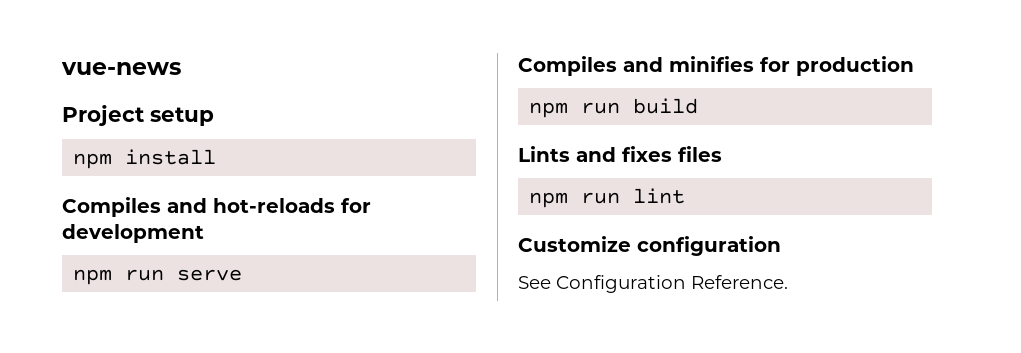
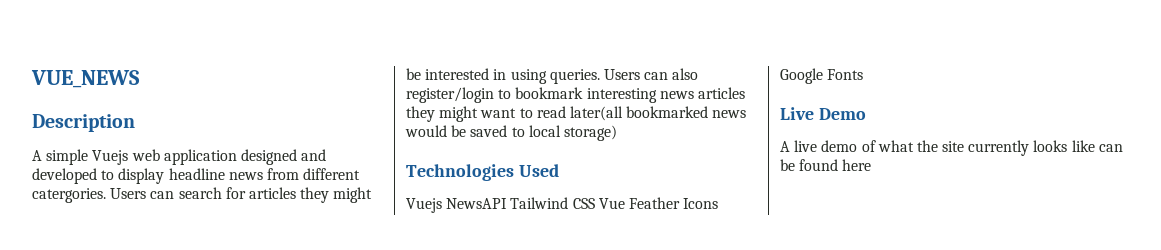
[61,62,181,75] [62,105,214,126] [73,149,217,169] [62,197,371,217] [62,224,204,243] [73,269,243,285] [518,56,914,76] [529,98,699,118] [518,146,722,162] [529,188,686,208] [518,236,781,256] [518,275,788,293] vue-news // Project setup // npm install // Compiles and hot-reloads for development // npm run serve // Compiles and minifies for production // npm run build // Lints and fixes files // npm run lint // Customize configuration // See Configuration Reference. -> [31,70,140,88] [32,114,135,132] [32,149,327,165] [32,168,361,184] [32,187,373,203] [406,68,699,84] [406,87,745,103] [406,106,747,122] [405,125,617,141] [406,164,559,181] [406,197,719,213] [780,68,864,84] [780,107,866,120] [780,140,1123,156] [780,159,872,171] VUE_NEWS // Description // A simple Vuejs web application designed and developed to display headline news from different catergories. Users can search for articles they might be interested in using queries. Users can also register/login to bookmark interesting news articles they might want to read later(all bookmarked news would be saved to local storage) // Technologies Used // Vuejs NewsAPI Tailwind CSS Vue Feather Icons Google Fonts // Live Demo // A live demo of what the site currently looks like can be found here

